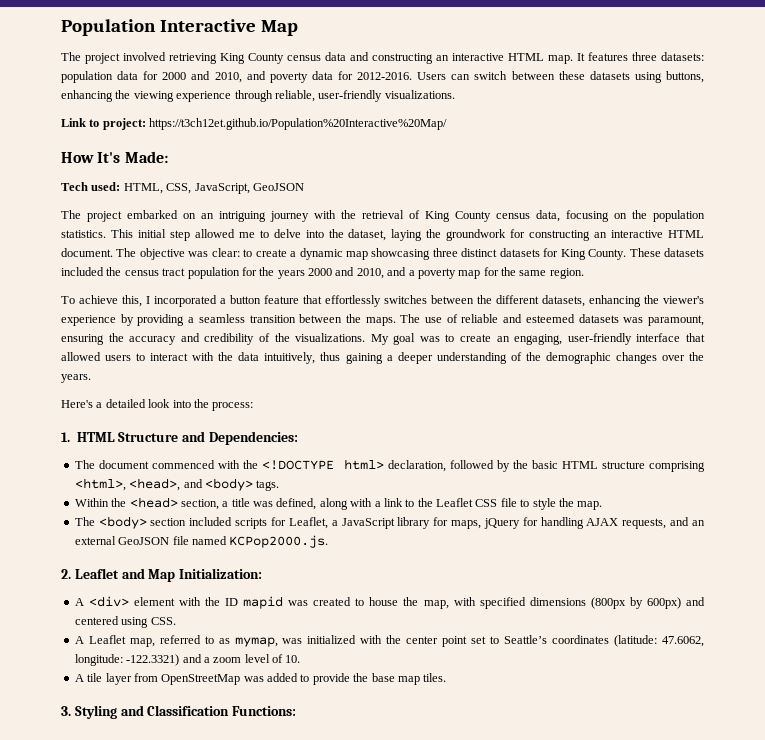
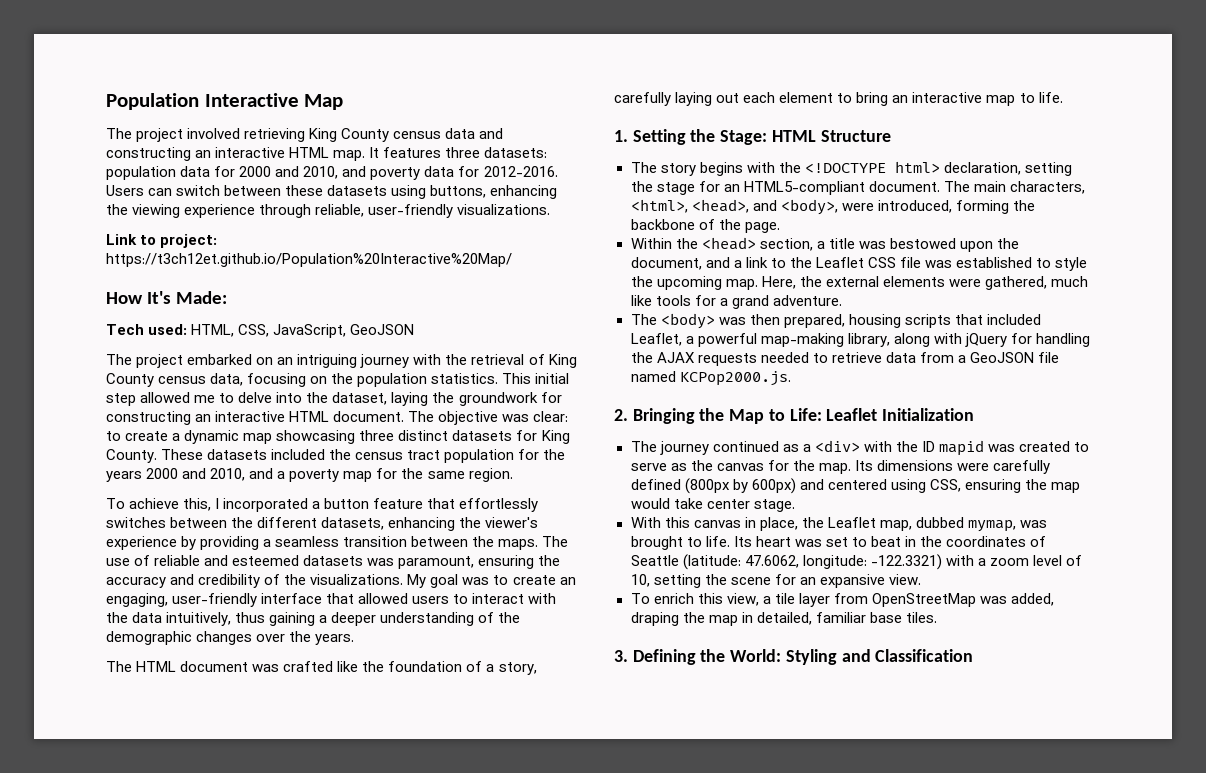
[61,399,254,411] [61,432,70,442] Here's a detailed look into the process: // 1. -> [106,661,537,675] [614,92,1063,106] [614,129,768,145] The HTML document was crafted like the foundation of a story, carefully laying out each element to bring an interactive map to life. // 1. Setting the Stage:
[182,431,299,445] [74,460,215,469] and Dependencies: // The document commenced -> [630,162,743,176] // The story begins
[449,460,705,472] [74,478,280,491] followed by the basic HTML structure comprising <html>, <head>, and <body> tags. -> [1024,162,1072,176] [630,181,1085,195] [630,199,1035,215] [630,219,780,233] setting the stage for an HTML5-compliant document. The main characters, <html>, <head>, and <body>, were introduced, forming the backbone of the page.
[276,498,373,510] defined, along with -> [889,238,1019,252] [630,257,730,270] bestowed upon the document, and
(517, 502) none -> [924,257,1032,268] was established
[577,501,603,510] [74,516,705,529] [74,536,116,545] map. // The <body> section included scripts for Leaflet, a JavaScript library for maps, jQuery for handling AJAX requests, and an external -> [656,276,1088,290] [630,295,842,309] [630,313,1041,329] [630,333,1090,347] [630,352,966,366] upcoming map. Here, the external elements were gathered, much like tools for a grand adventure. // The <body> was then prepared, housing scripts that included Leaflet, a powerful map-making library, along with jQuery for handling the AJAX requests needed to retrieve data from a
[74,568,263,582] [74,596,175,607] Leaflet and Map Initialization: // A <div> element -> [632,408,975,424] [630,440,860,455] Bringing the Map to Life: Leaflet Initialization // The journey continued as a <div>
[369,597,586,609] house the map, with specified dimensions -> [630,460,1050,474] [630,479,681,490] serve as the canvas for the map. Its dimensions were carefully defined
[150,617,176,625] [74,635,610,647] CSS. // A Leaflet map, referred to as mymap, was initialized with the center point set to Seattle’s coordinates -> [929,479,1080,493] [630,498,795,512] [630,517,1047,532] [630,536,1047,550] [630,555,679,566] CSS, ensuring the map would take center stage. // With this canvas in place, the Leaflet map, dubbed mymap, was brought to life. Its heart was set to beat in the coordinates of Seattle
[182,654,202,663] and -> [945,555,974,566] with
[285,655,301,663] [74,674,84,682] 10. // A -> [630,574,921,588] [630,593,771,606] 10, setting the scene for an expansive view. // To enrich this view, a
[267,673,420,685] added to provide the base map -> [1011,593,1054,606] [630,612,902,626] added, draping the map in detailed, familiar base
(71, 711) none -> [632,649,782,665] Defining the World:
[232,706,297,716] Functions: -> (974, 655) none

